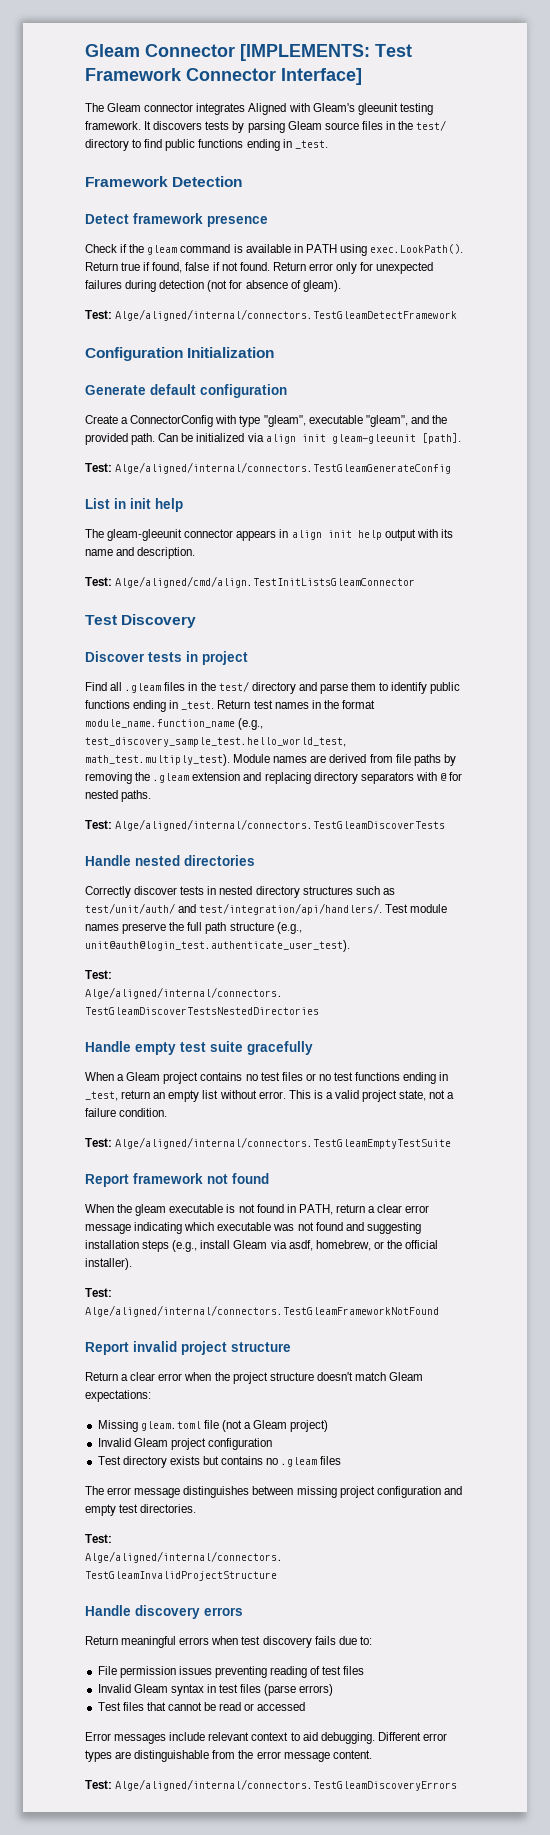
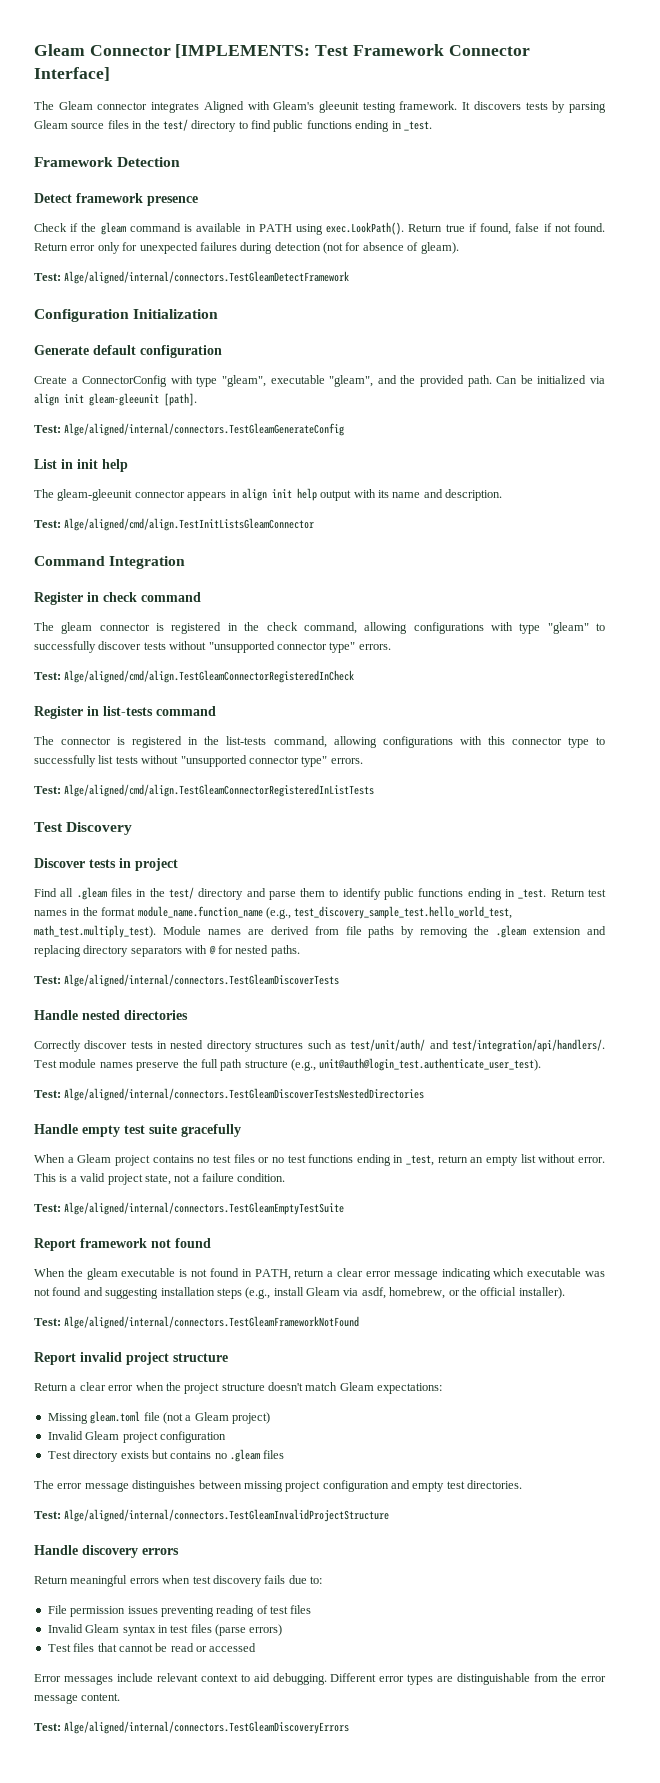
(416, 582) none -> [34,556,186,569] [34,592,201,605] [34,622,605,634] [34,641,391,653] [34,670,355,683] [34,706,216,719] [34,736,605,748] [34,755,363,767] [34,784,375,797] // Command Integration // Register in check command // The gleam connector is registered in the check command, allowing configurations with type "gleam" to successfully discover tests without "unsupported connector type" errors. // Test: Alge/aligned/cmd/align.TestGleamConnectorRegisteredInCheck // Register in list-tests command // The connector is registered in the list-tests command, allowing configurations with this connector type to successfully list tests without "unsupported connector type" errors. // Test: Alge/aligned/cmd/align.TestGleamConnectorRegisteredInListTests

